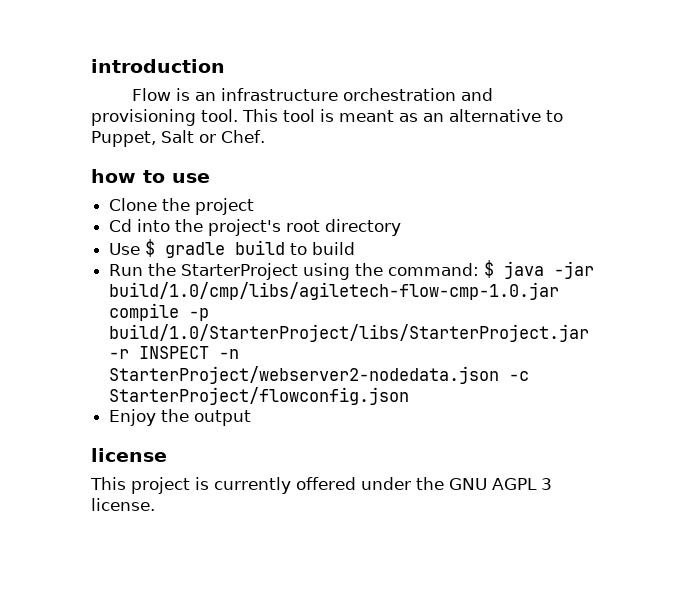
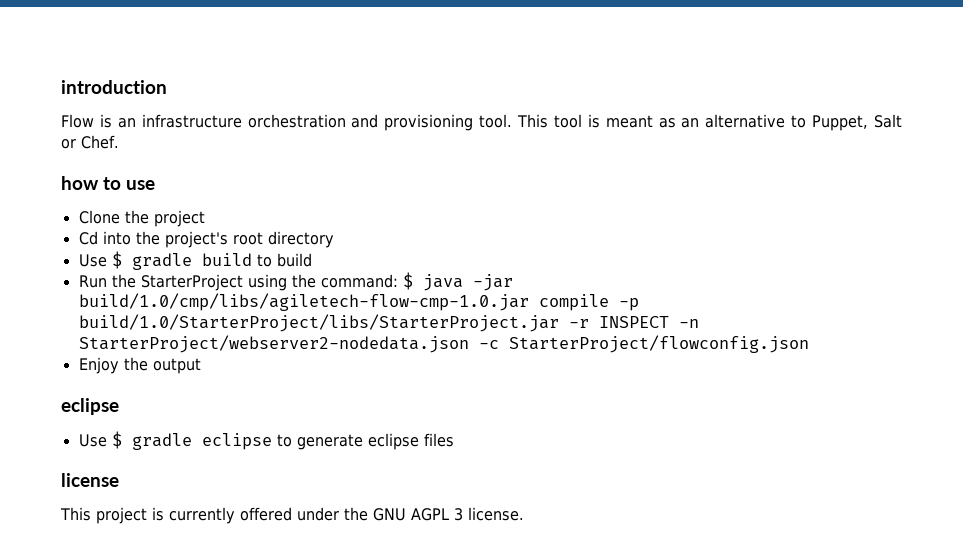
(252, 418) none -> [61,398,119,415] [78,431,454,450] // eclipse // Use $ gradle eclipse to generate eclipse files

